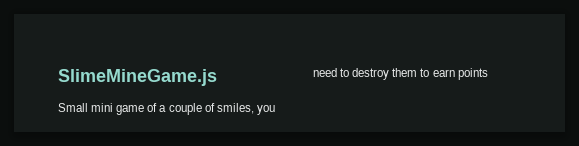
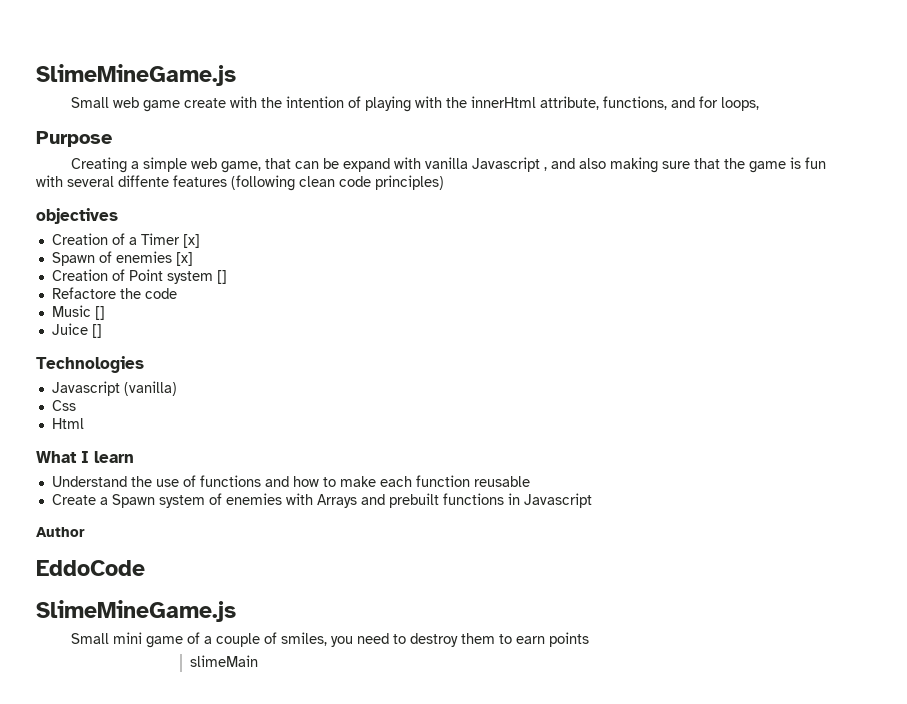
[58,69,217,86] SlimeMineGame.js -> [36,64,236,86] [71,96,760,112] [36,131,112,147] [71,157,827,173] [36,175,444,191] [36,208,118,224] [51,233,200,248] [51,251,193,266] [51,269,227,284] [51,287,177,299] [51,305,105,320] [51,323,102,338] [36,356,144,373] [51,381,177,396] [51,400,76,411] [51,418,84,429] [36,451,134,463] [51,475,530,487] [51,493,592,508] [36,527,85,537] [36,560,145,576] [36,600,236,622] SlimeMineGame.js // Small web game create with the intention of playing with the innerHtml attribute, functions, and for loops, // Purpose // Creating a simple web game, that can be expand with vanilla Javascript , and also making sure that the game is fun with several diffente features (following clean code principles) // objectives // Creation of a Timer [x] // Spawn of enemies [x] // Creation of Point system [] // Refactore the code // Music [] // Juice [] // Technologies // Javascript (vanilla) // Css // Html // What I learn // Understand the use of functions and how to make each function reusable // Create a Spawn system of enemies with Arrays and prebuilt functions in Javascript // Author // EddoCode // SlimeMineGame.js
(488, 74) none -> [190,655,259,667] // slimeMain

